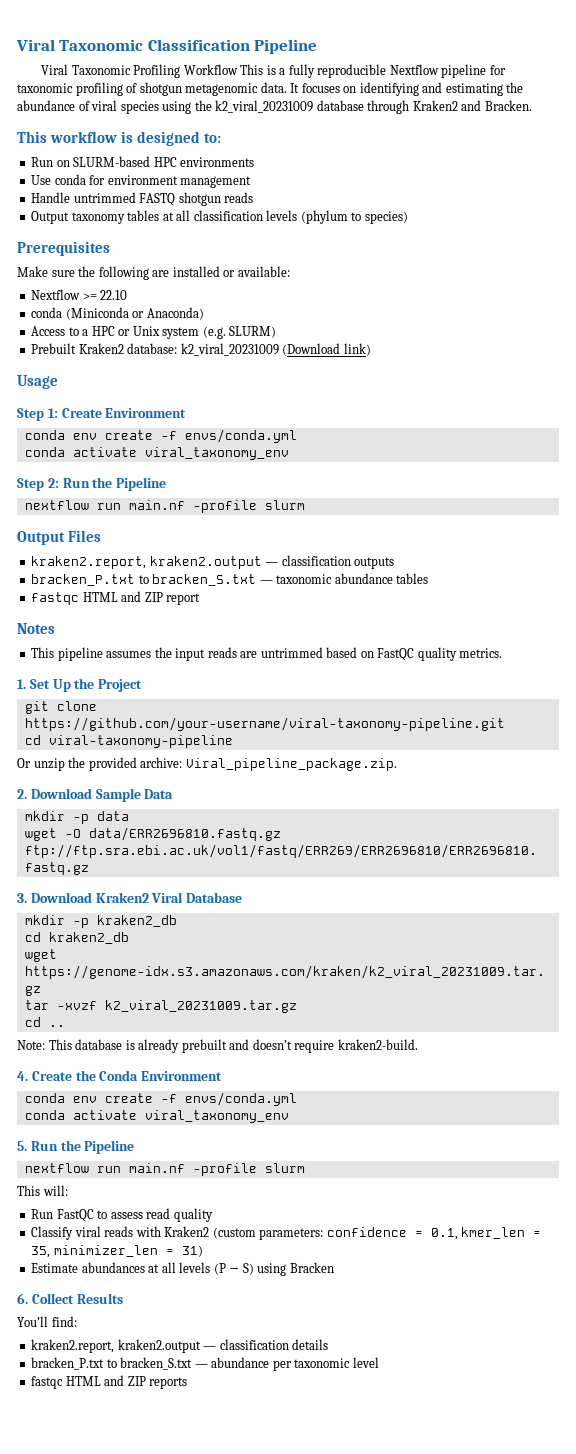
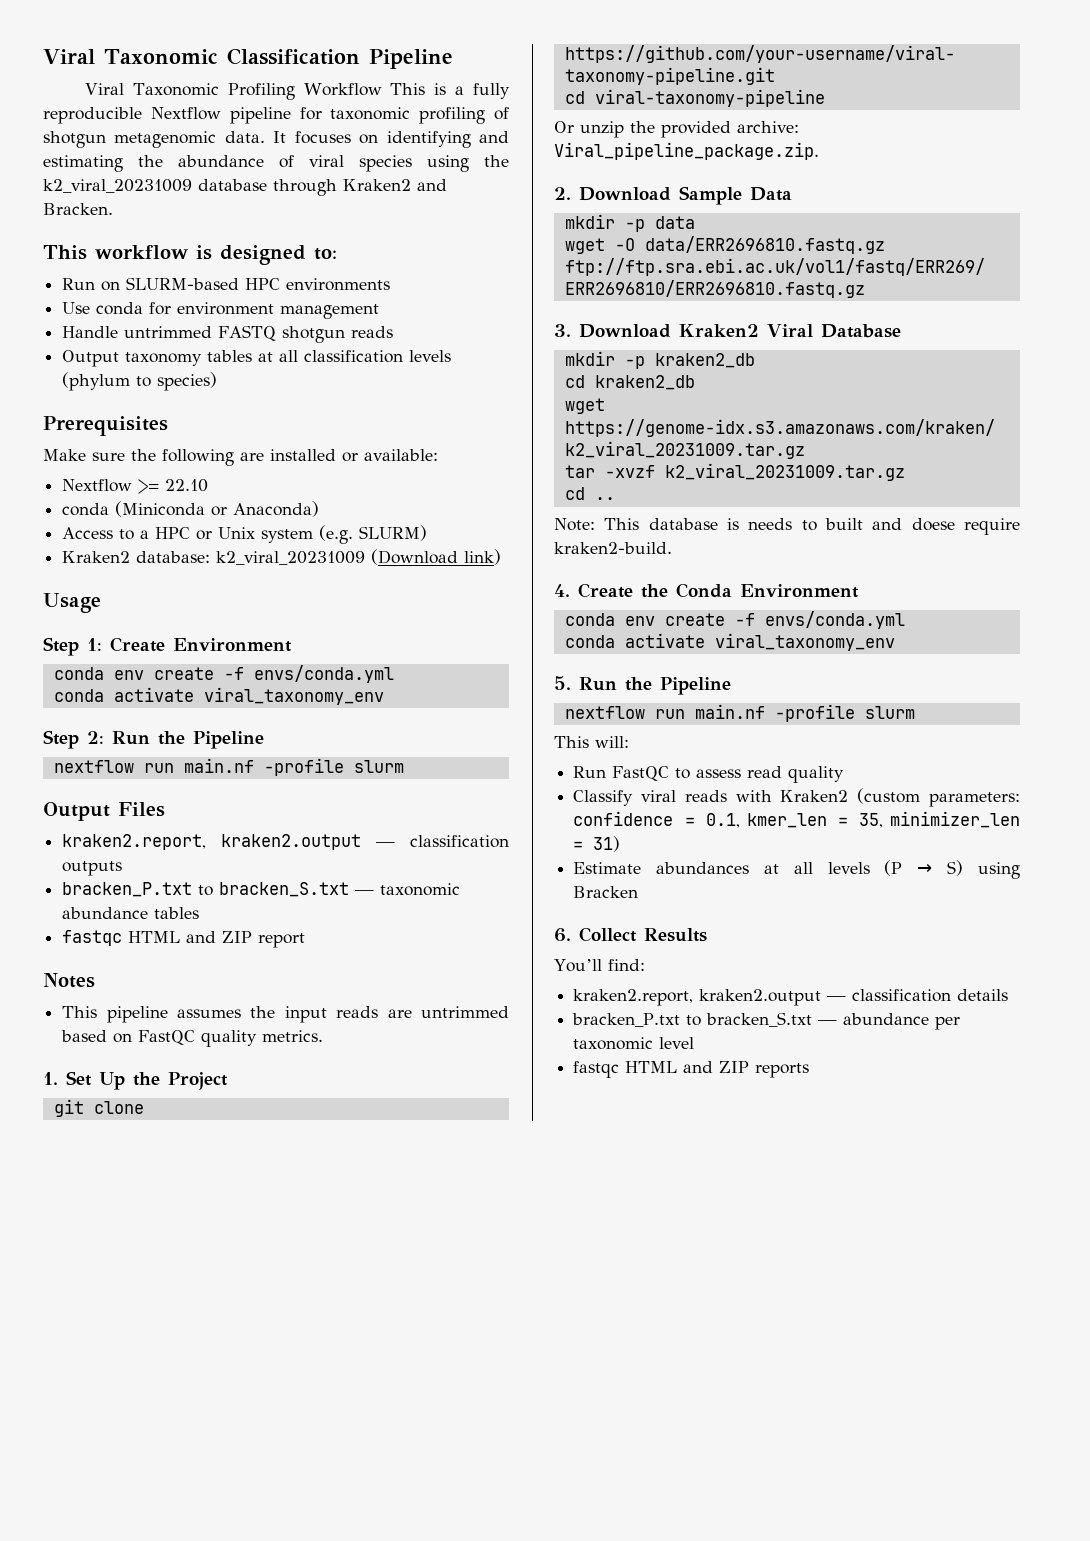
[31,343,77,354] Prebuilt -> (428, 533) none
[138,1039,292,1053] already prebuilt and doesn’t -> [748,518,955,531] needs to built and doese

